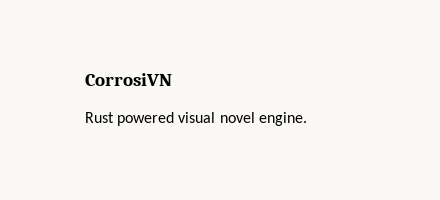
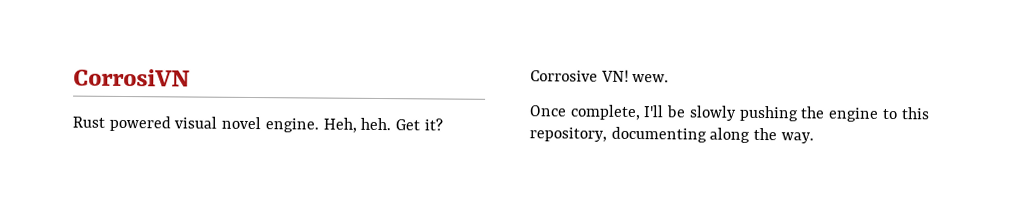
(307, 119) none -> [322,117,443,133] [530,69,670,83] [529,104,930,122] [529,126,814,144] Heh, heh. Get it? Corrosive VN! wew. // Once complete, I'll be slowly pushing the engine to this repository, documenting along the way.

